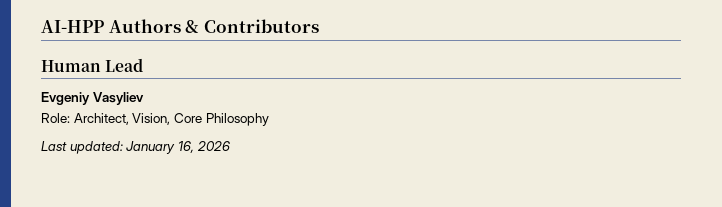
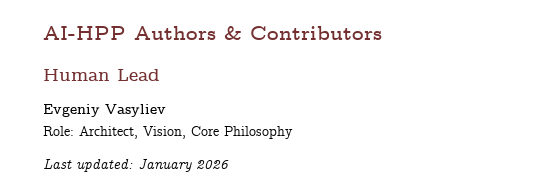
[177,141,194,153] 16, -> (192, 165) none

